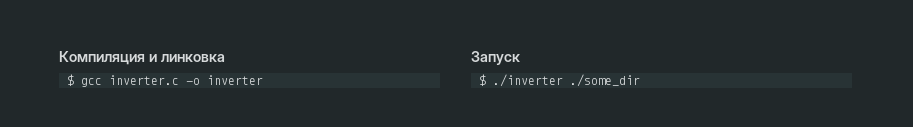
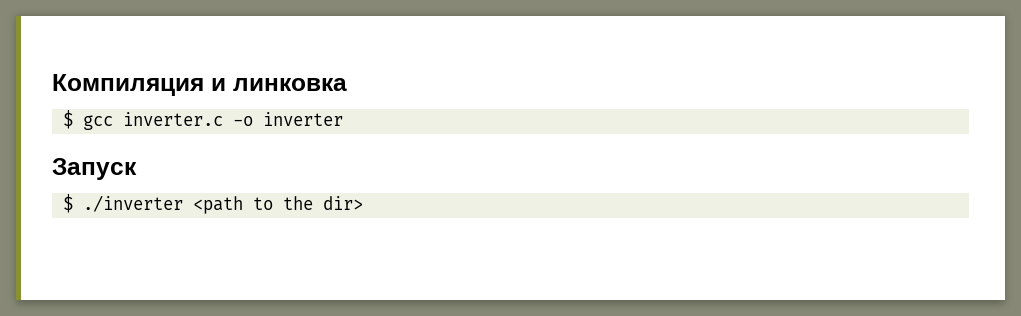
[569,74,640,87] ./some_dir -> [193,196,364,214] <path to the dir>

